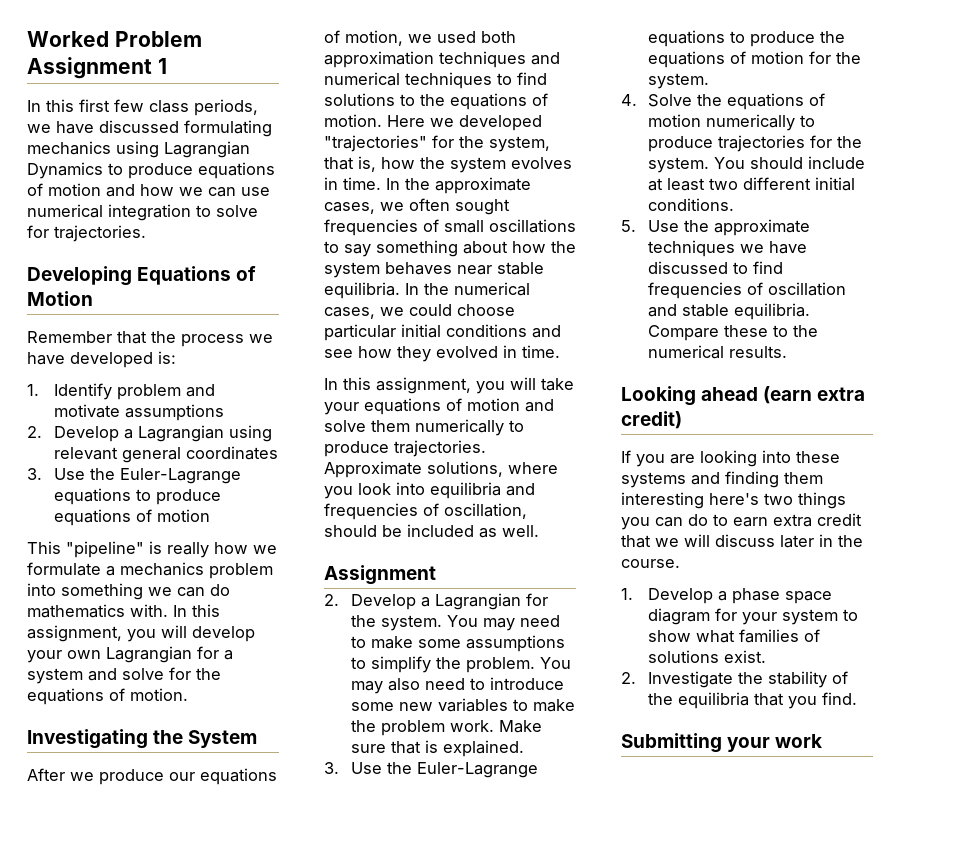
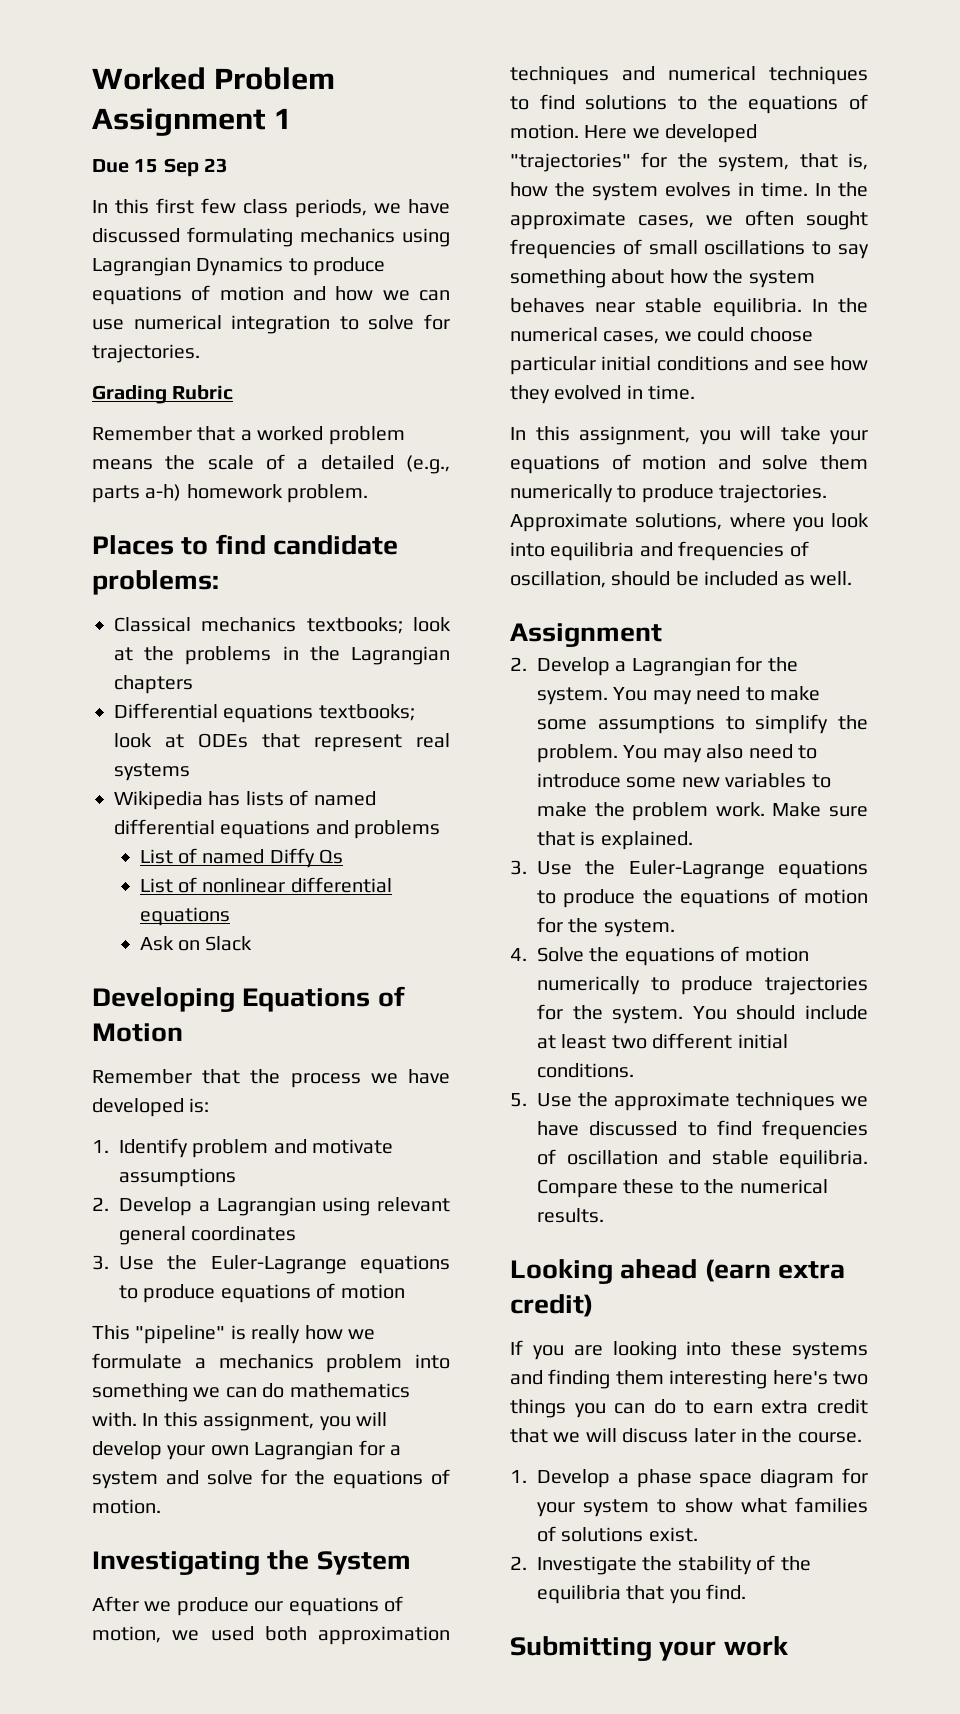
(167, 66) none -> [92,158,229,177] // Due 15 Sep 23
(146, 233) none -> [92,385,234,404] [92,426,405,445] [92,454,451,474] [92,484,369,503] [92,534,398,555] [92,570,219,595] [114,617,451,634] [114,646,450,665] [114,675,193,694] [114,703,415,723] [114,733,450,752] [114,763,190,781] [114,790,376,810] [114,819,441,839] [139,848,344,868] [139,877,392,893] [139,907,230,926] [139,936,253,951] // Grading Rubric // Remember that a worked problem means the scale of a detailed (e.g., parts a-h) homework problem. // Places to find candidate problems: // Classical mechanics textbooks; look at the problems in the Lagrangian chapters // Differential equations textbooks; look at ODEs that represent real systems // Wikipedia has lists of named differential equations and problems // List of named Diffy Qs // List of nonlinear differential equations // Ask on Slack

